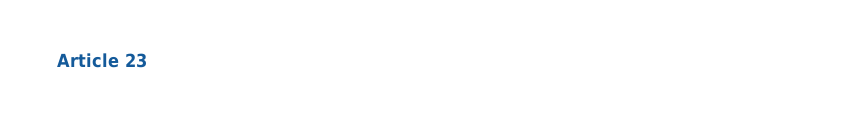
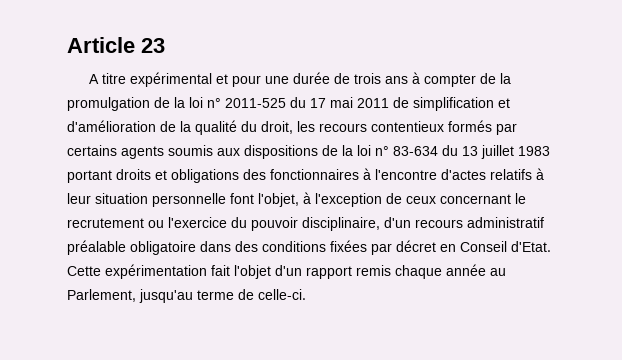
(147, 60) none -> [89,72,512,87] [67,97,510,111] [67,120,517,135] [67,145,550,159] [67,168,544,183] [67,192,526,207] [67,217,544,231] [67,240,551,255] [67,264,506,279] [67,289,306,303] // A titre expérimental et pour une durée de trois ans à compter de la promulgation de la loi n° 2011-525 du 17 mai 2011 de simplification et d'amélioration de la qualité du droit, les recours contentieux formés par certains agents soumis aux dispositions de la loi n° 83-634 du 13 juillet 1983 portant droits et obligations des fonctionnaires à l'encontre d'actes relatifs à leur situation personnelle font l'objet, à l'exception de ceux concernant le recrutement ou l'exercice du pouvoir disciplinaire, d'un recours administratif préalable obligatoire dans des conditions fixées par décret en Conseil d'Etat. Cette expérimentation fait l'objet d'un rapport remis chaque année au Parlement, jusqu'au terme de celle-ci.

